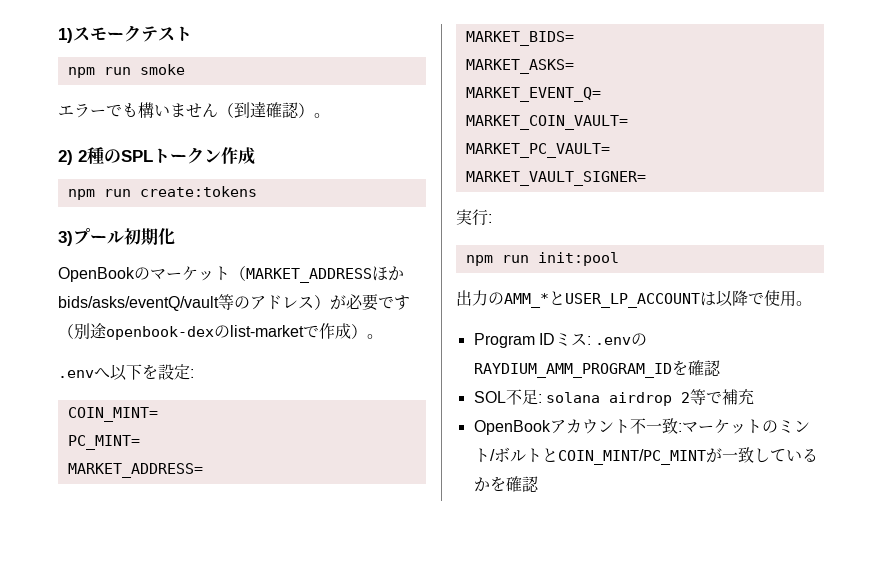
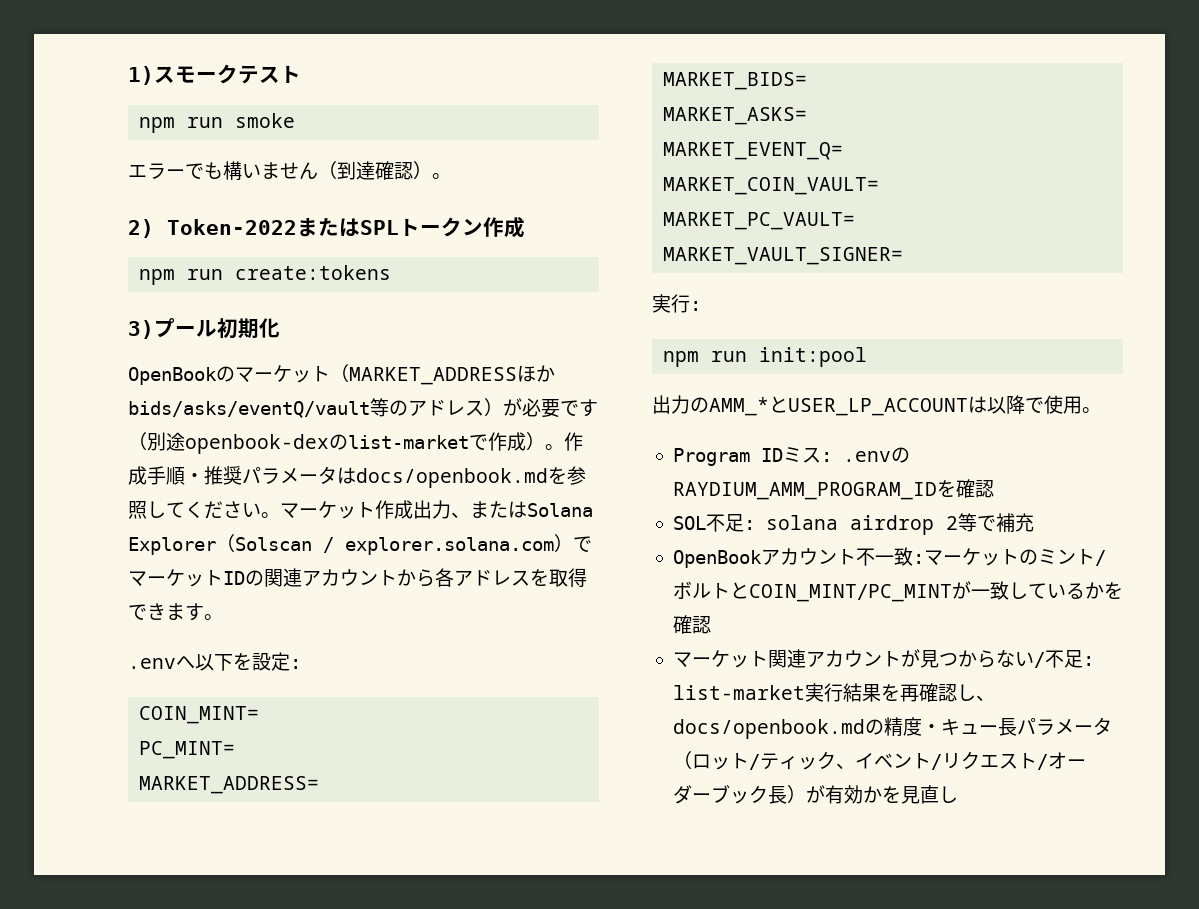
[78,147,121,164] 2種の -> [167,218,360,237] Token-2022または
(383, 336) none -> [564,432,583,451] [128,466,586,488] [128,500,593,519] [128,534,592,555] [128,568,587,587] [128,603,223,621] 作成手順・推奨パラメータはdocs/openbook.mdを参照してください。マーケット作成出力、またはSolana Explorer（Solscan / explorer.solana.com）でマーケットIDの関連アカウントから各アドレスを取得できます。
(539, 484) none -> [672,649,1094,668] [672,683,995,702] [672,717,1112,739] [672,751,1086,770] [672,784,958,804] // マーケット関連アカウントが見つからない/不足: list-market実行結果を再確認し、docs/openbook.mdの精度・キュー長パラメータ（ロット/ティック、イベント/リクエスト/オーダーブック長）が有効かを見直し

